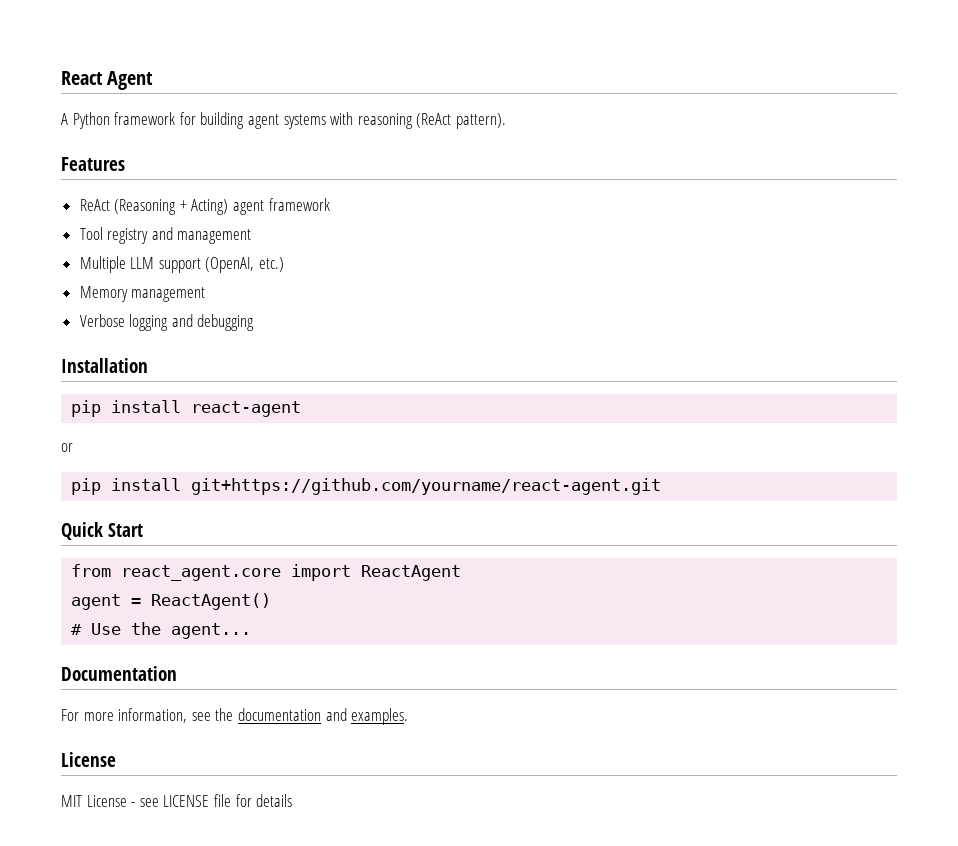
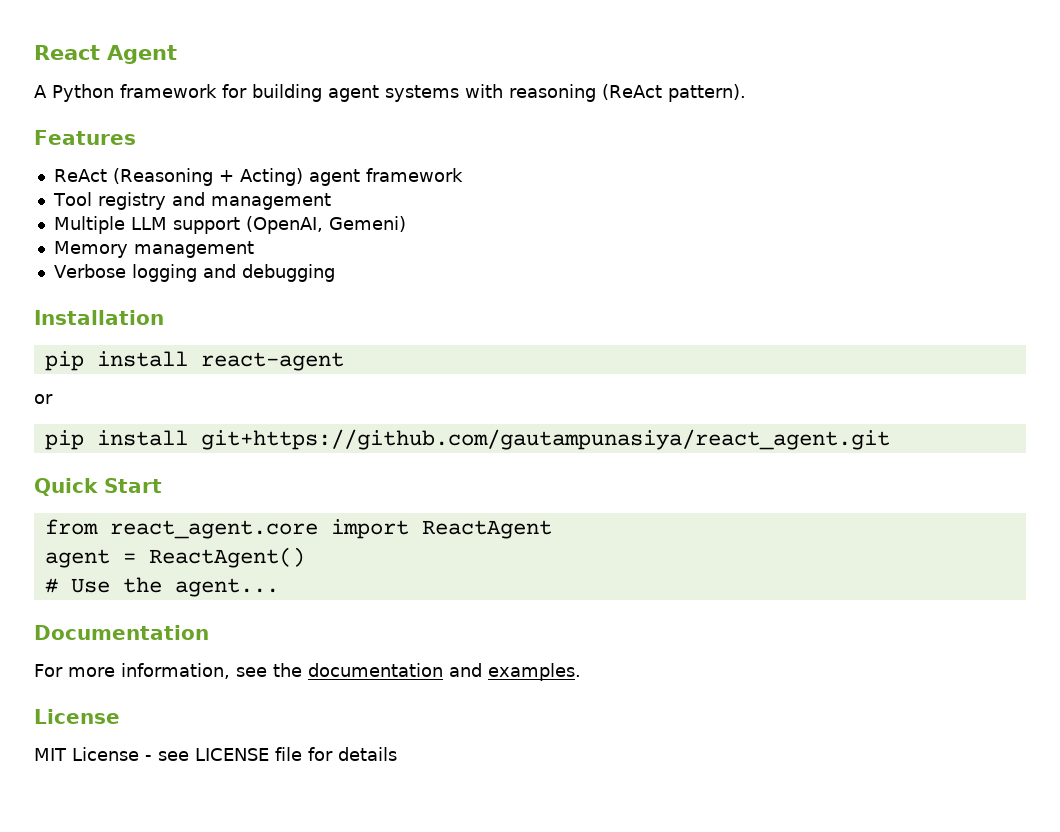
[259,257,285,272] etc.) -> [328,216,406,232] Gemeni)
[191,478,662,495] git+https://github.com/yourname/react-agent.git -> [200,429,890,450] git+https://github.com/gautampunasiya/react_agent.git

